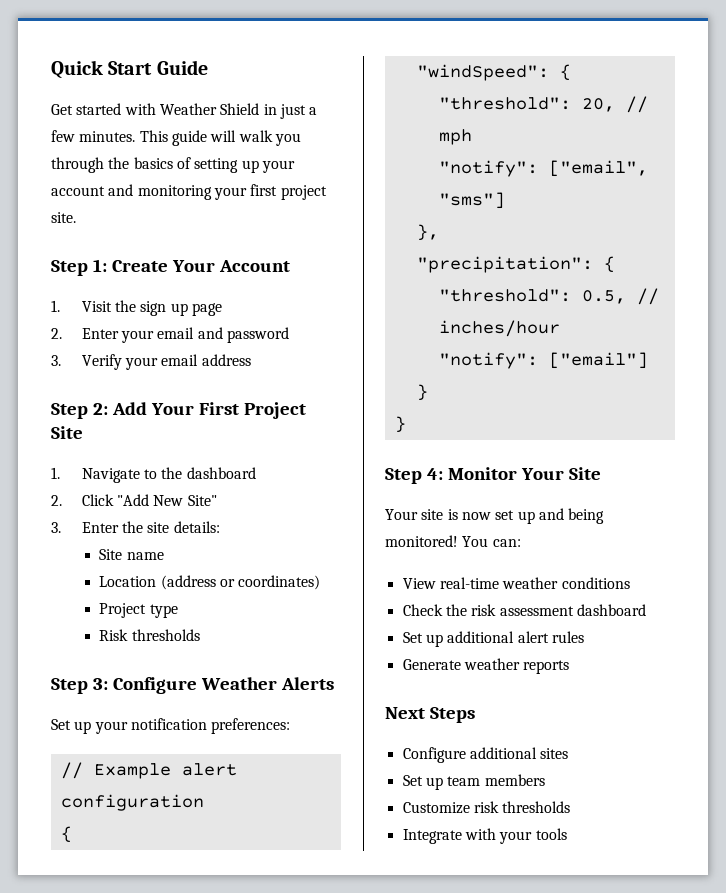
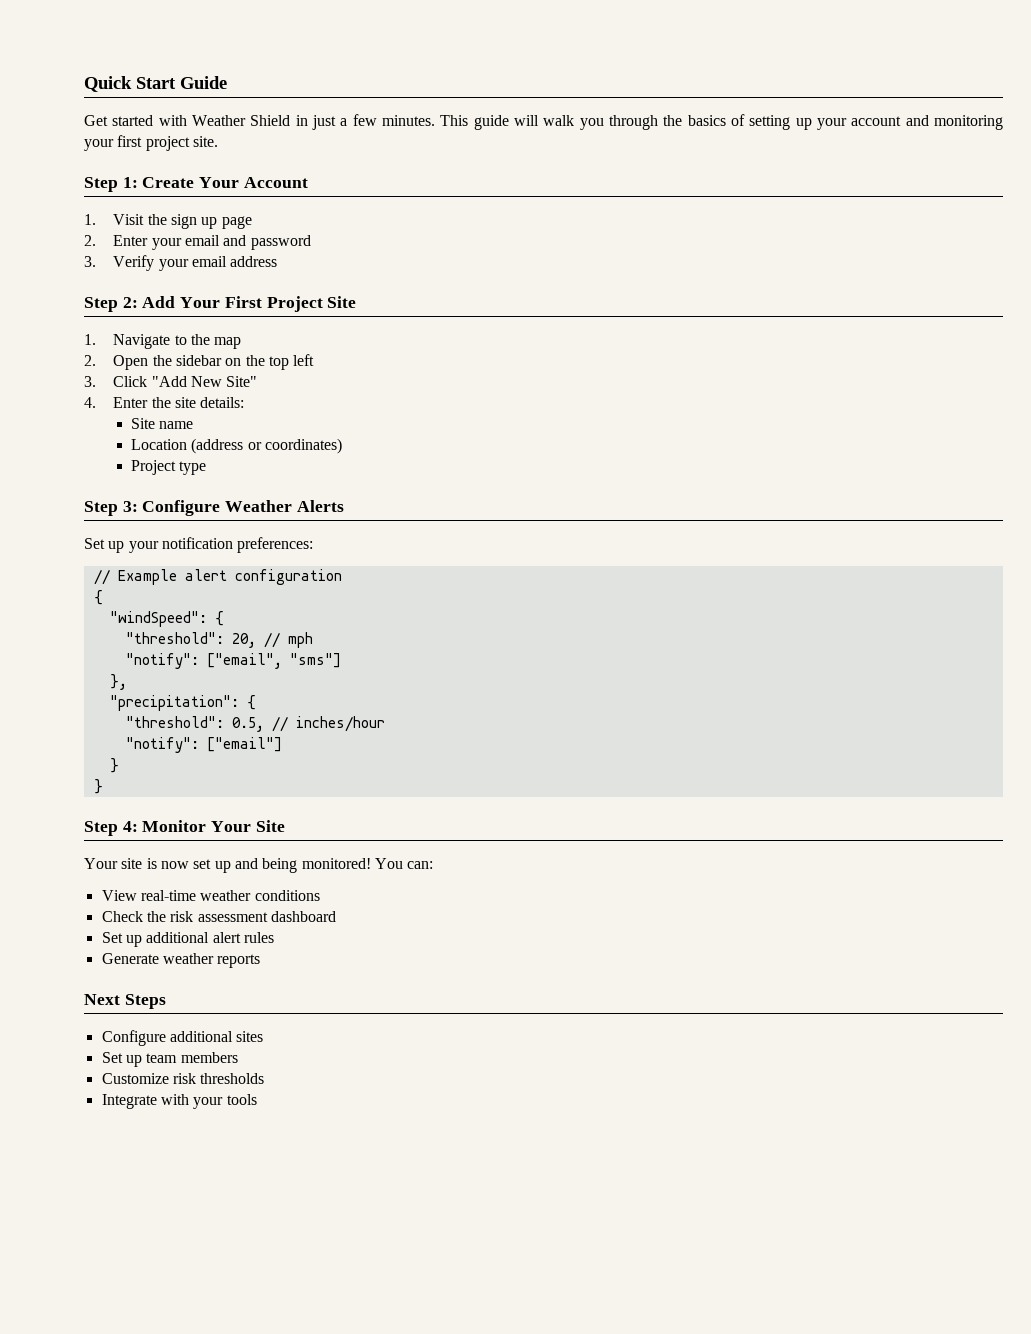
[186,467,256,479] [51,495,62,506] dashboard // 2. -> [214,337,242,349] [84,354,315,370] [84,376,96,387] map // 2. Open the sidebar on the top left // 3.
[51,522,61,533] 3. -> [84,397,96,408] 4.
[99,629,200,641] // Risk thresholds -> (207, 468) none

